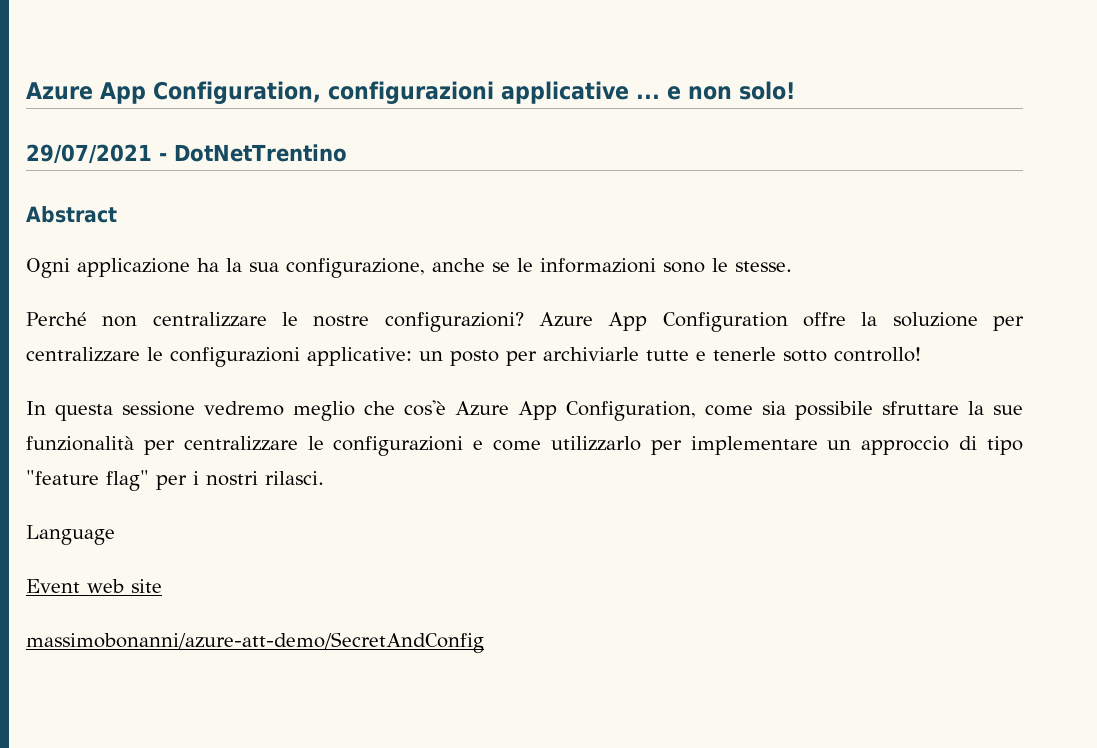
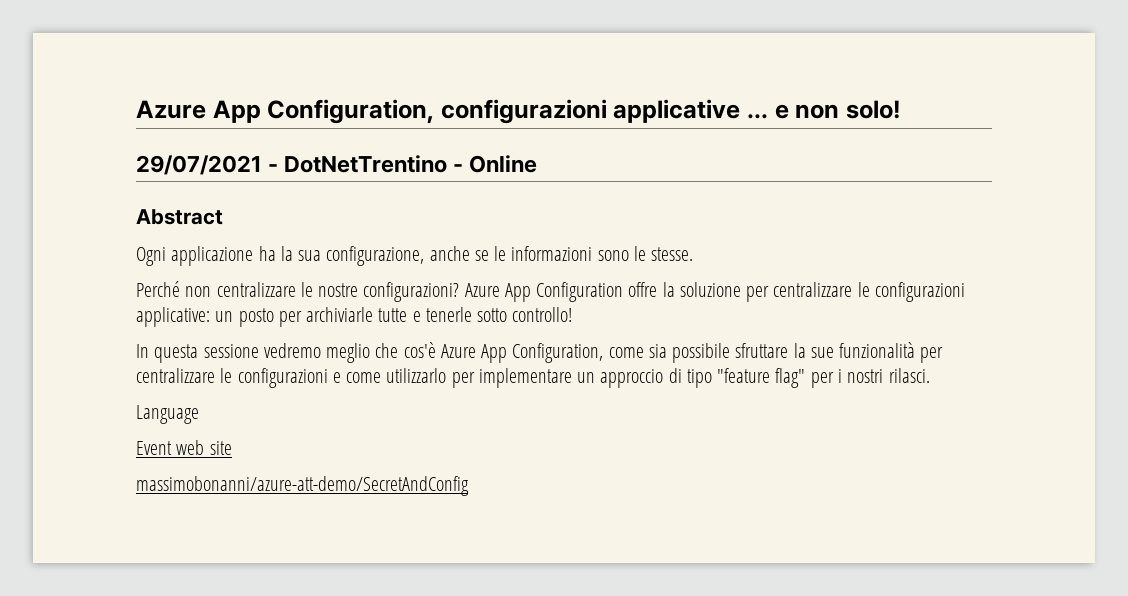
(347, 153) none -> [453,155,538,173] - Online

